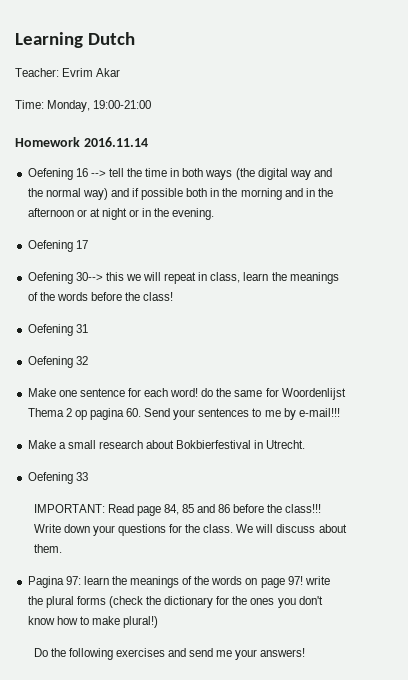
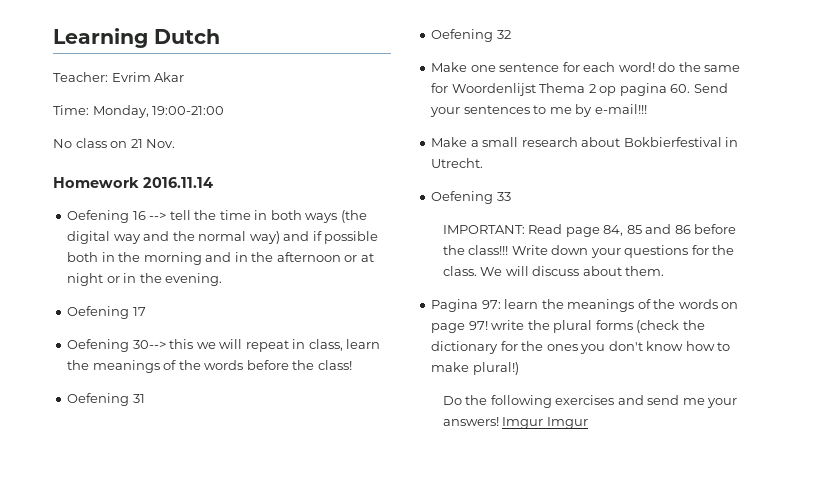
(152, 104) none -> [53,138,176,148] // No class on 21 Nov.
(306, 652) none -> [502,417,588,429] Imgur Imgur

